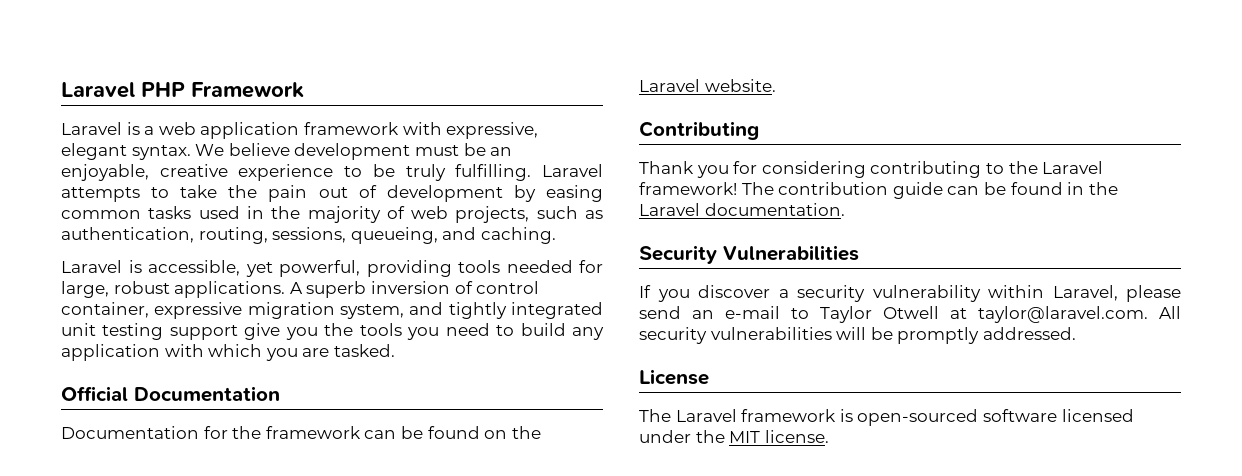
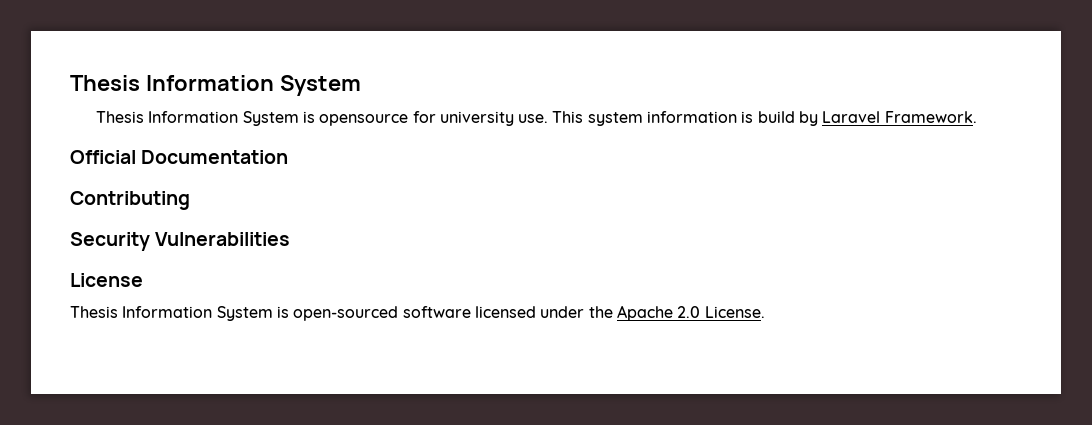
[61,82,304,98] [61,122,539,139] [61,143,513,160] [61,164,603,181] [61,185,603,202] [61,206,603,223] [61,227,556,244] [61,260,603,277] [61,281,540,298] [61,302,603,319] [61,323,604,340] [61,344,395,361] [61,386,280,402] [61,426,541,439] [639,79,776,92] [639,121,759,140] [639,161,1104,178] [639,182,1118,199] [639,203,845,216] [639,245,859,264] [639,285,1181,302] [639,306,1181,323] [639,327,1076,344] [639,369,709,385] [639,409,837,422] Laravel PHP Framework // Laravel is a web application framework with expressive, elegant syntax. We believe development must be an enjoyable, creative experience to be truly fulfilling. Laravel attempts to take the pain out of development by easing common tasks used in the majority of web projects, such as authentication, routing, sessions, queueing, and caching. // Laravel is accessible, yet powerful, providing tools needed for large, robust applications. A superb inversion of control container, expressive migration system, and tightly integrated unit testing support give you the tools you need to build any application with which you are tasked. // Official Documentation // Documentation for the framework can be found on the Laravel website. // Contributing // Thank you for considering contributing to the Laravel framework! The contribution guide can be found in the Laravel documentation. // Security Vulnerabilities // If you discover a security vulnerability within Laravel, please send an e-mail to Taylor Otwell at taylor@laravel.com. All security vulnerabilities will be promptly addressed. // License // The Laravel framework -> [70,75,361,96] [95,111,977,126] [70,150,289,164] [70,191,190,210] [70,232,291,251] [70,273,143,287] [70,306,273,321] Thesis Information System // Thesis Information System is opensource for university use. This system information is build by Laravel Framework. // Official Documentation // Contributing // Security Vulnerabilities // License // Thesis Information System
[729,430,829,443] MIT license. -> [616,305,765,321] Apache 2.0 License.

